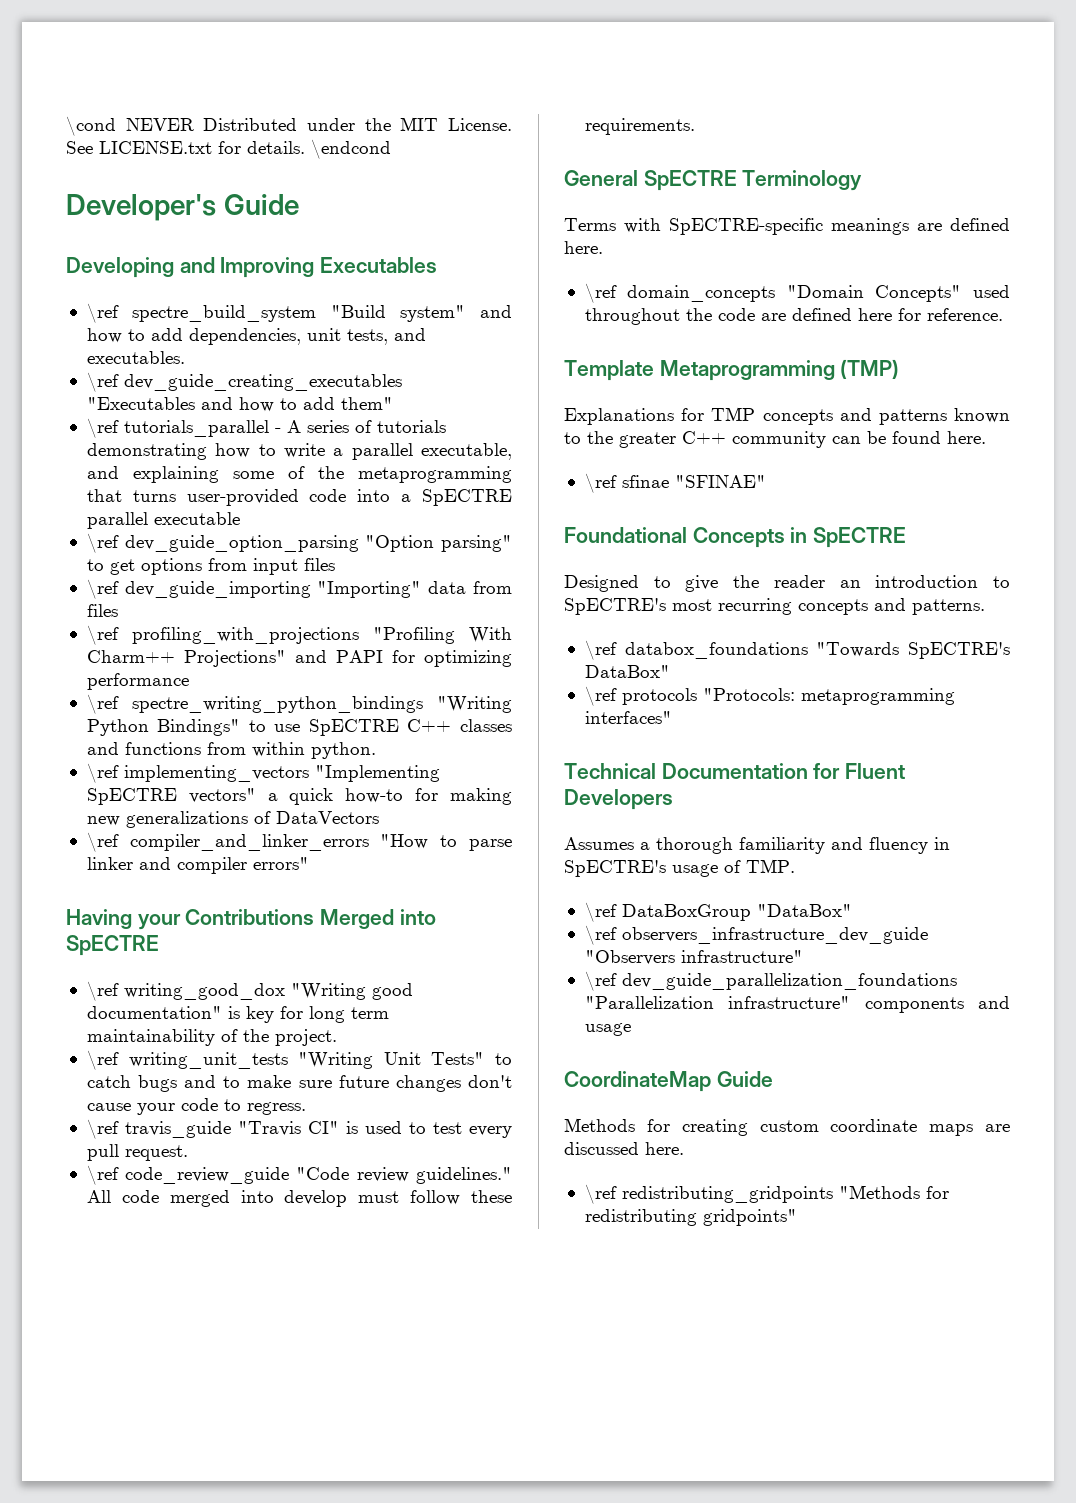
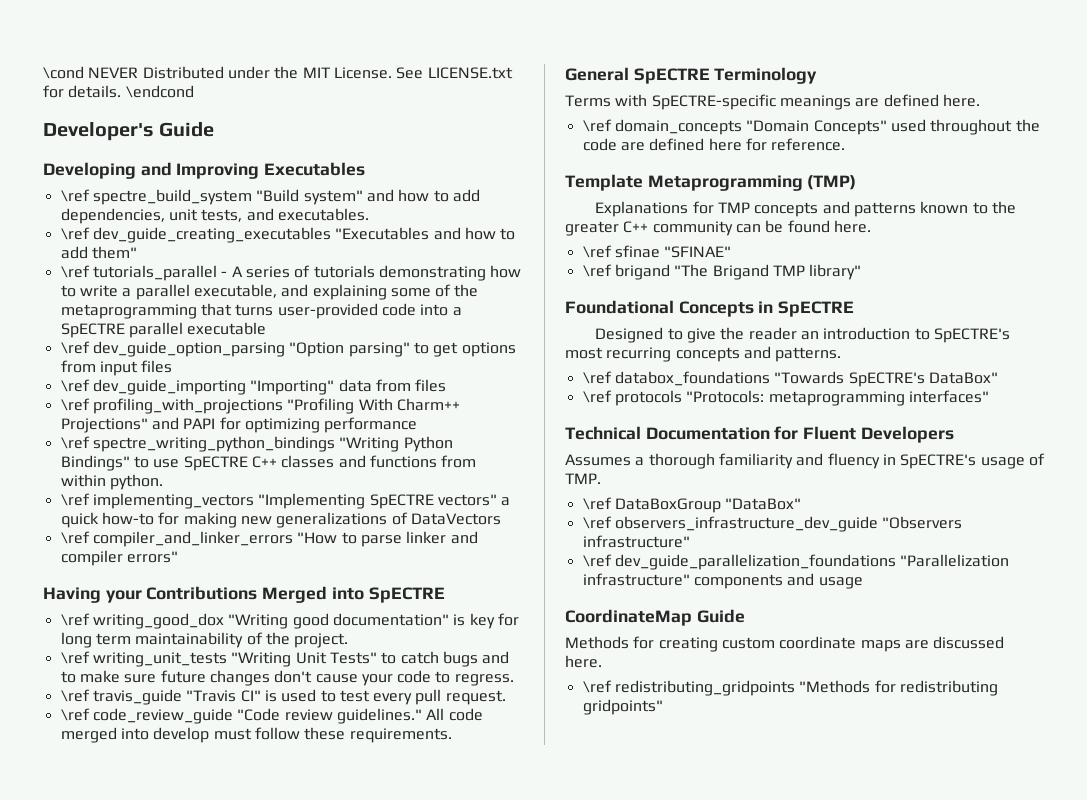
(766, 481) none -> [582,264,862,280] // \ref brigand "The Brigand TMP library"

